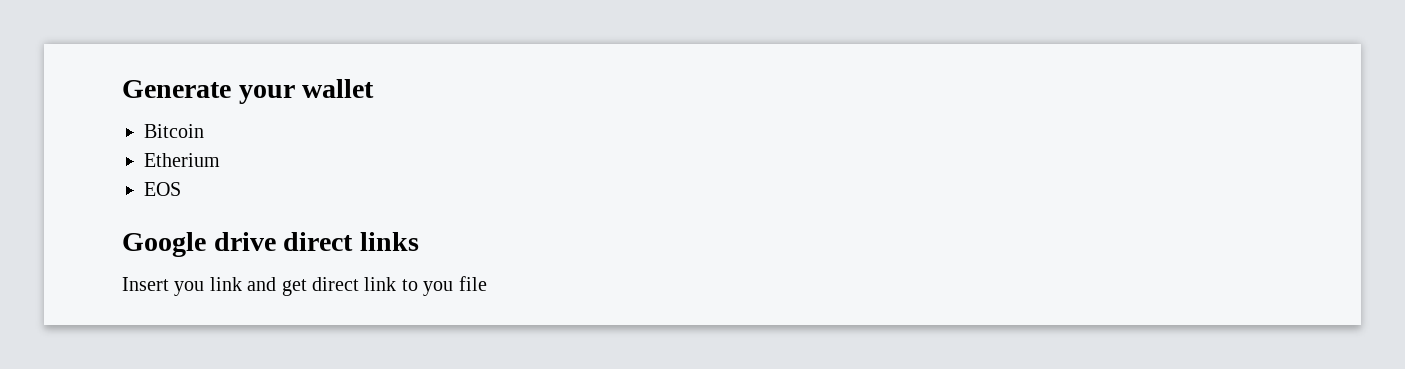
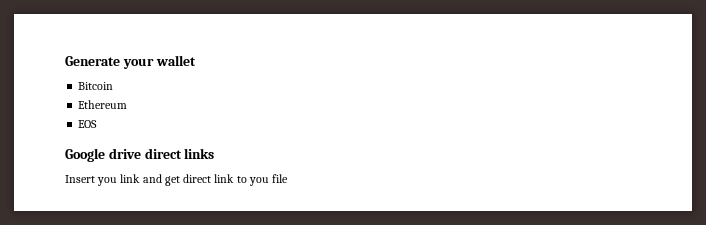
[144,153,220,167] Etherium -> [78,100,128,109] Ethereum

